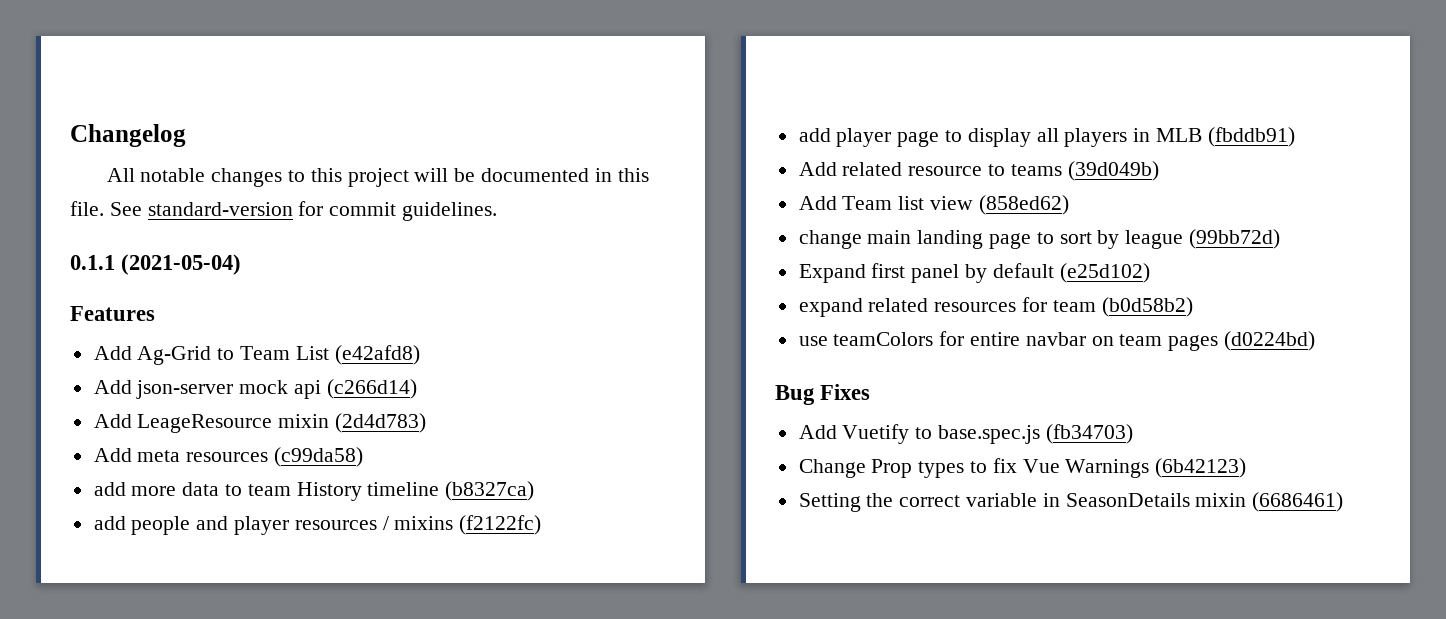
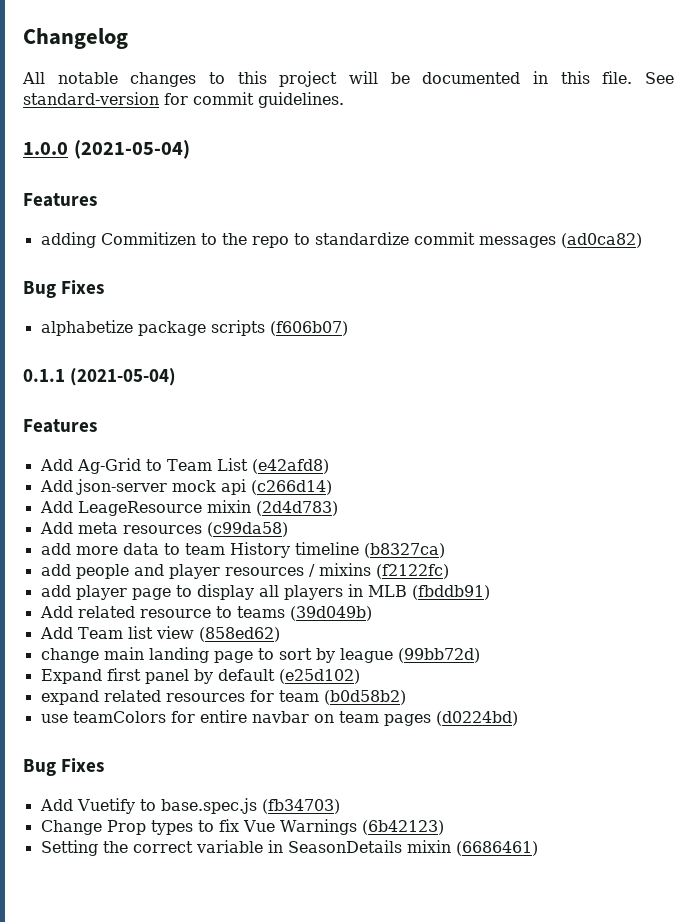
(498, 211) none -> [23,140,190,159] [23,193,97,207] [40,232,642,248] [23,280,105,298] [40,320,348,336] // 1.0.0 (2021-05-04) // Features // adding Commitizen to the repo to standardize commit messages (ad0ca82) // Bug Fixes // alphabetize package scripts (f606b07)

